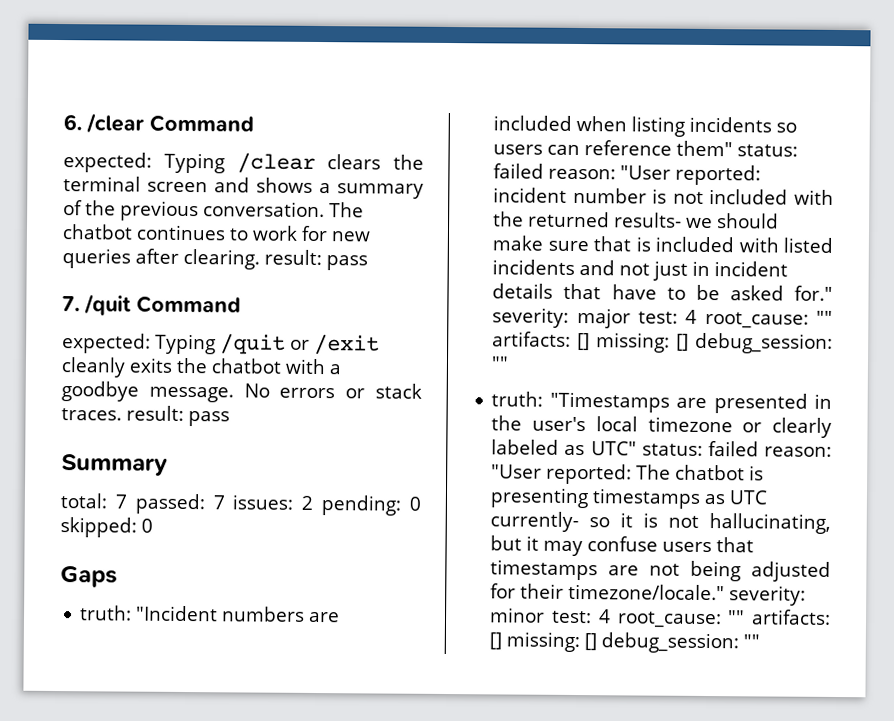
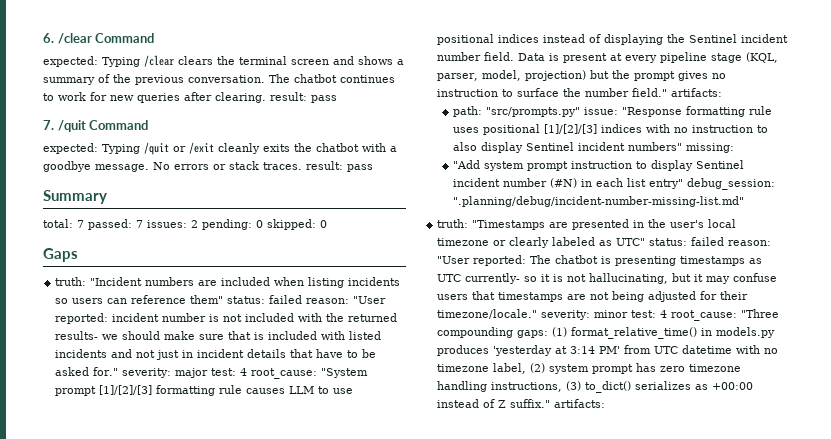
[816,310,833,325] [492,331,833,354] [491,356,510,371] "" artifacts: [] missing: [] debug_session: "" -> [321,368,369,378] [55,385,354,396] [437,34,789,45] [437,52,779,63] [437,70,727,81] [437,88,723,97] [452,106,772,117] [452,124,768,135] [452,142,734,153] [452,160,744,171] [452,178,775,190] [452,196,744,207] "System prompt [1]/[2]/[3] formatting rule causes LLM to use positional indices instead of displaying the Sentinel incident number field. Data is present at every pipeline stage (KQL, parser, model, projection) but the prompt gives no instruction to surface the number field." artifacts: // path: "src/prompts.py" issue: "Response formatting rule uses positional [1]/[2]/[3] indices with no instruction to also display Sentinel incident numbers" missing: // "Add system prompt instruction to display Sentinel incident number (#N) in each list entry" debug_session: ".planning/debug/incident-number-missing-list.md"
[727,609,831,625] [489,631,761,654] "" artifacts: [] missing: [] debug_session: "" -> [741,309,780,318] [437,327,776,339] [437,345,779,356] [437,363,742,374] [437,381,754,393] [437,399,606,408] "Three compounding gaps: (1) format_relative_time() in models.py produces 'yesterday at 3:14 PM' from UTC datetime with no timezone label, (2) system prompt has zero timezone handling instructions, (3) to_dict() serializes as +00:00 instead of Z suffix." artifacts:

